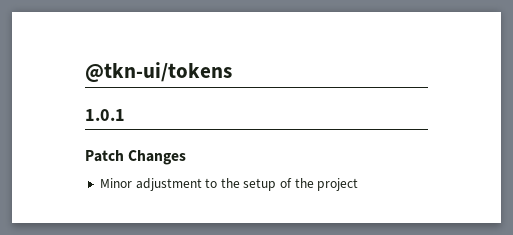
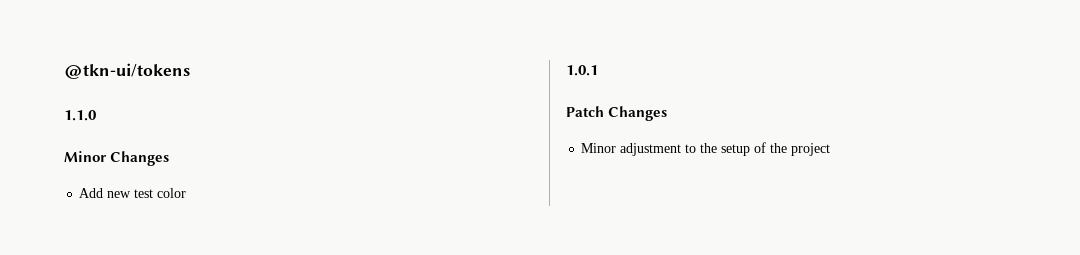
(232, 72) none -> [64,110,96,121] [64,151,170,166] [79,188,187,198] // 1.1.0 // Minor Changes // Add new test color

